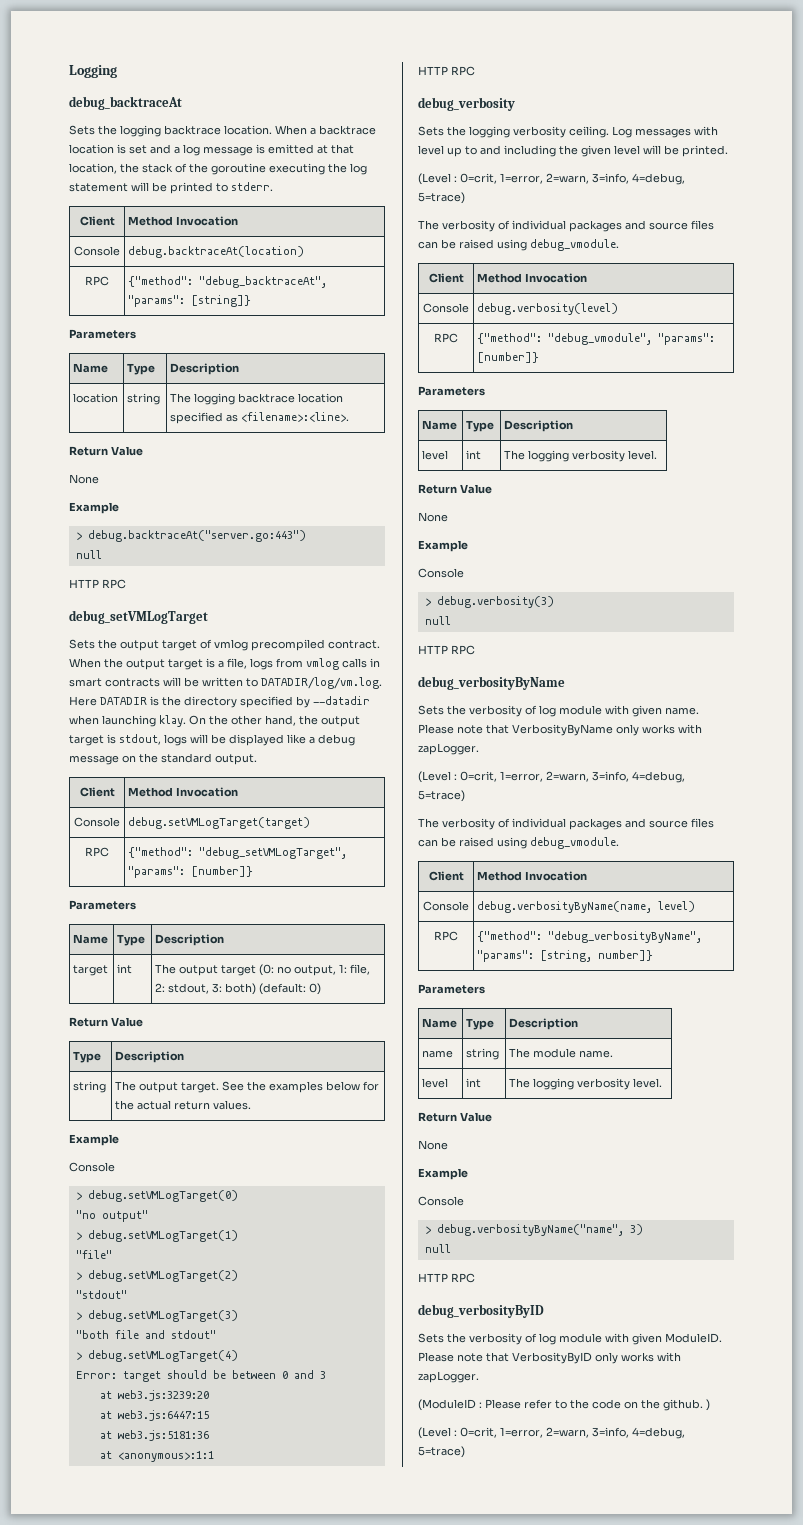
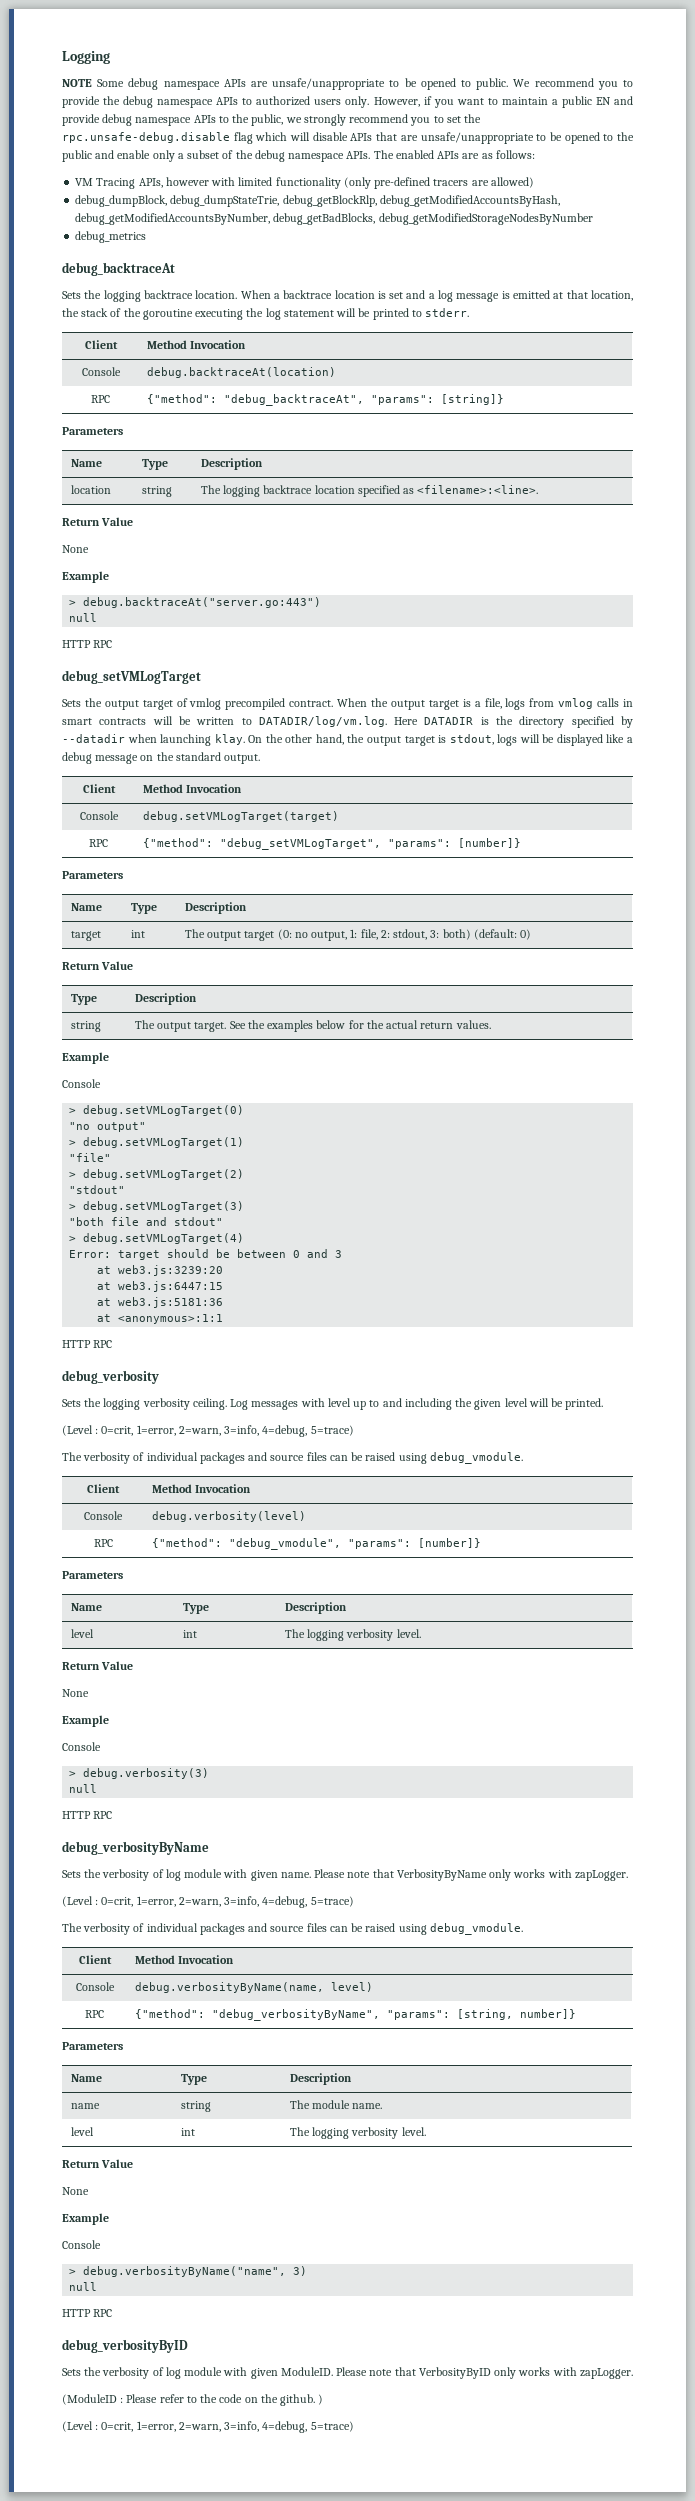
(117, 71) none -> [62,78,633,90] [62,96,633,108] [62,114,482,126] [62,132,634,144] [62,150,535,162] [75,177,534,189] [75,195,560,207] [75,213,593,225] [75,231,147,243] // NOTE Some debug namespace APIs are unsafe/unappropriate to be opened to public. We recommend you to provide the debug namespace APIs to authorized users only. However, if you want to maintain a public EN and provide debug namespace APIs to the public, we strongly recommend you to set the rpc.unsafe-debug.disable flag which will disable APIs that are unsafe/unappropriate to be opened to the public and enable only a subset of the debug namespace APIs. The enabled APIs are as follows: // VM Tracing APIs, however with limited functionality (only pre-defined tracers are allowed) // debug_dumpBlock, debug_dumpStateTrie, debug_getBlockRlp, debug_getModifiedAccountsByHash, debug_getModifiedAccountsByNumber, debug_getBadBlocks, debug_getModifiedStorageNodesByNumber // debug_metrics

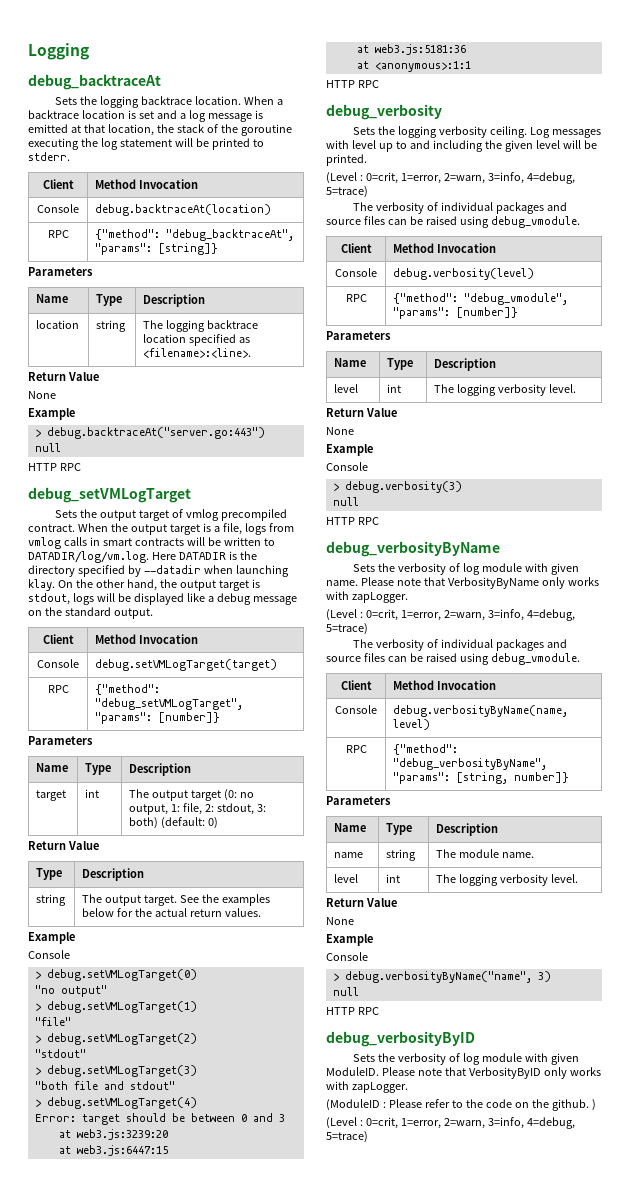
[62,78,633,90] [62,96,633,108] [62,114,482,126] [62,132,634,144] [62,150,535,162] [75,177,534,189] [75,195,560,207] [75,213,593,225] [75,231,147,243] // NOTE Some debug namespace APIs are unsafe/unappropriate to be opened to public. We recommend you to provide the debug namespace APIs to authorized users only. However, if you want to maintain a public EN and provide debug namespace APIs to the public, we strongly recommend you to set the rpc.unsafe-debug.disable flag which will disable APIs that are unsafe/unappropriate to be opened to the public and enable only a subset of the debug namespace APIs. The enabled APIs are as follows: // VM Tracing APIs, however with limited functionality (only pre-defined tracers are allowed) // debug_dumpBlock, debug_dumpStateTrie, debug_getBlockRlp, debug_getModifiedAccountsByHash, debug_getModifiedAccountsByNumber, debug_getBadBlocks, debug_getModifiedStorageNodesByNumber // debug_metrics -> (89, 51) none

